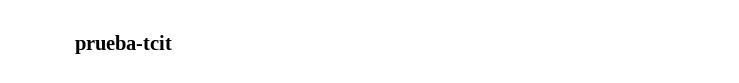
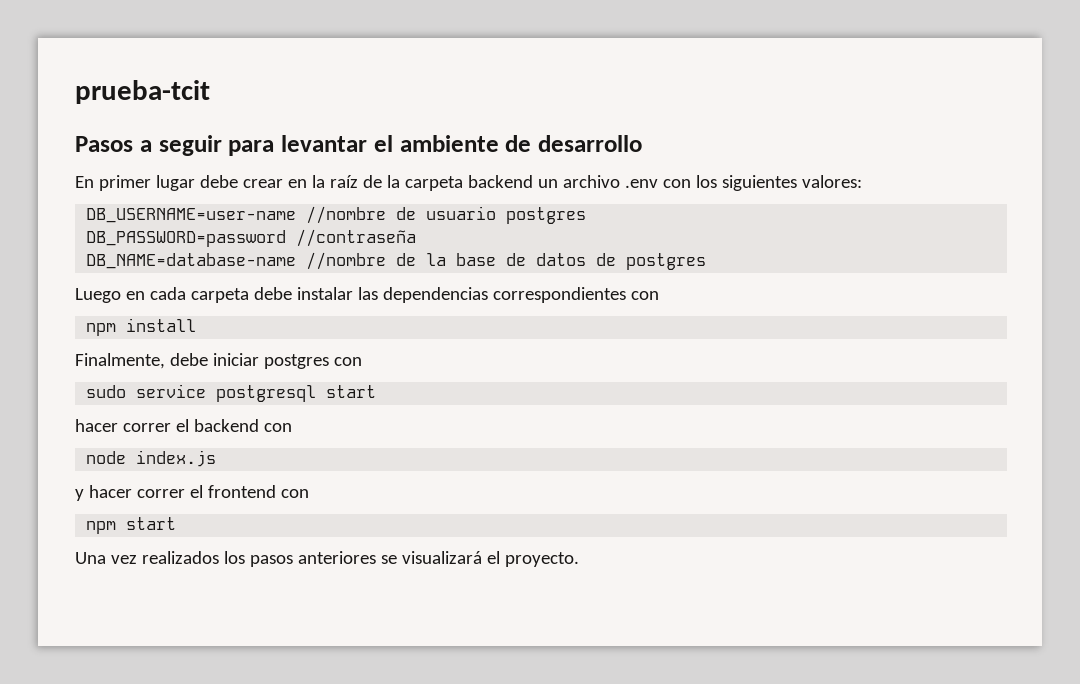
(172, 44) none -> [75,135,642,156] [75,175,862,191] [86,206,587,224] [86,229,417,247] [86,252,707,270] [75,287,659,303] [86,318,197,336] [75,353,362,369] [86,384,377,402] [75,419,292,432] [86,450,217,467] [75,485,309,501] [86,517,177,534] [75,551,579,567] // Pasos a seguir para levantar el ambiente de desarrollo // En primer lugar debe crear en la raíz de la carpeta backend un archivo .env con los siguientes valores: // DB_USERNAME=user-name //nombre de usuario postgres // DB_PASSWORD=password //contraseña // DB_NAME=database-name //nombre de la base de datos de postgres // Luego en cada carpeta debe instalar las dependencias correspondientes con // npm install // Finalmente, debe iniciar postgres con // sudo service postgresql start // hacer correr el backend con // node index.js // y hacer correr el frontend con // npm start // Una vez realizados los pasos anteriores se visualizará el proyecto.

